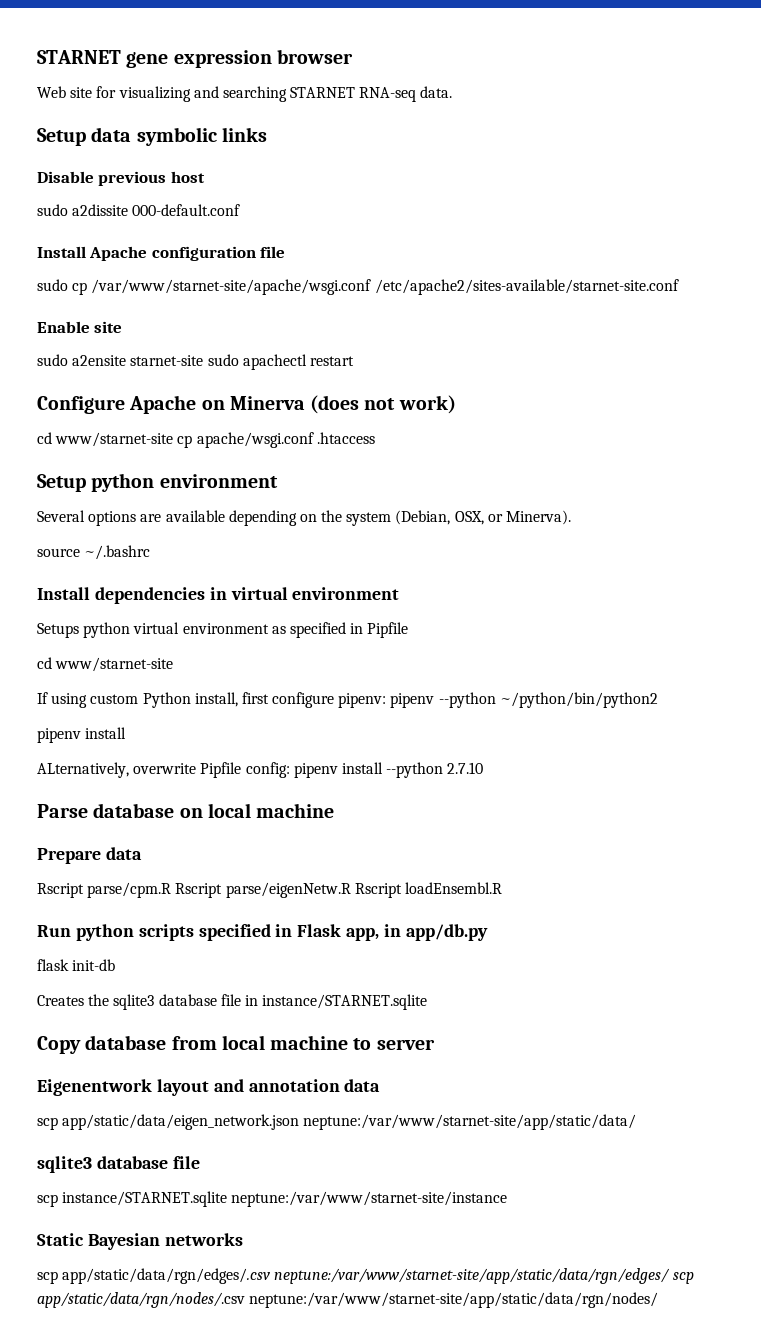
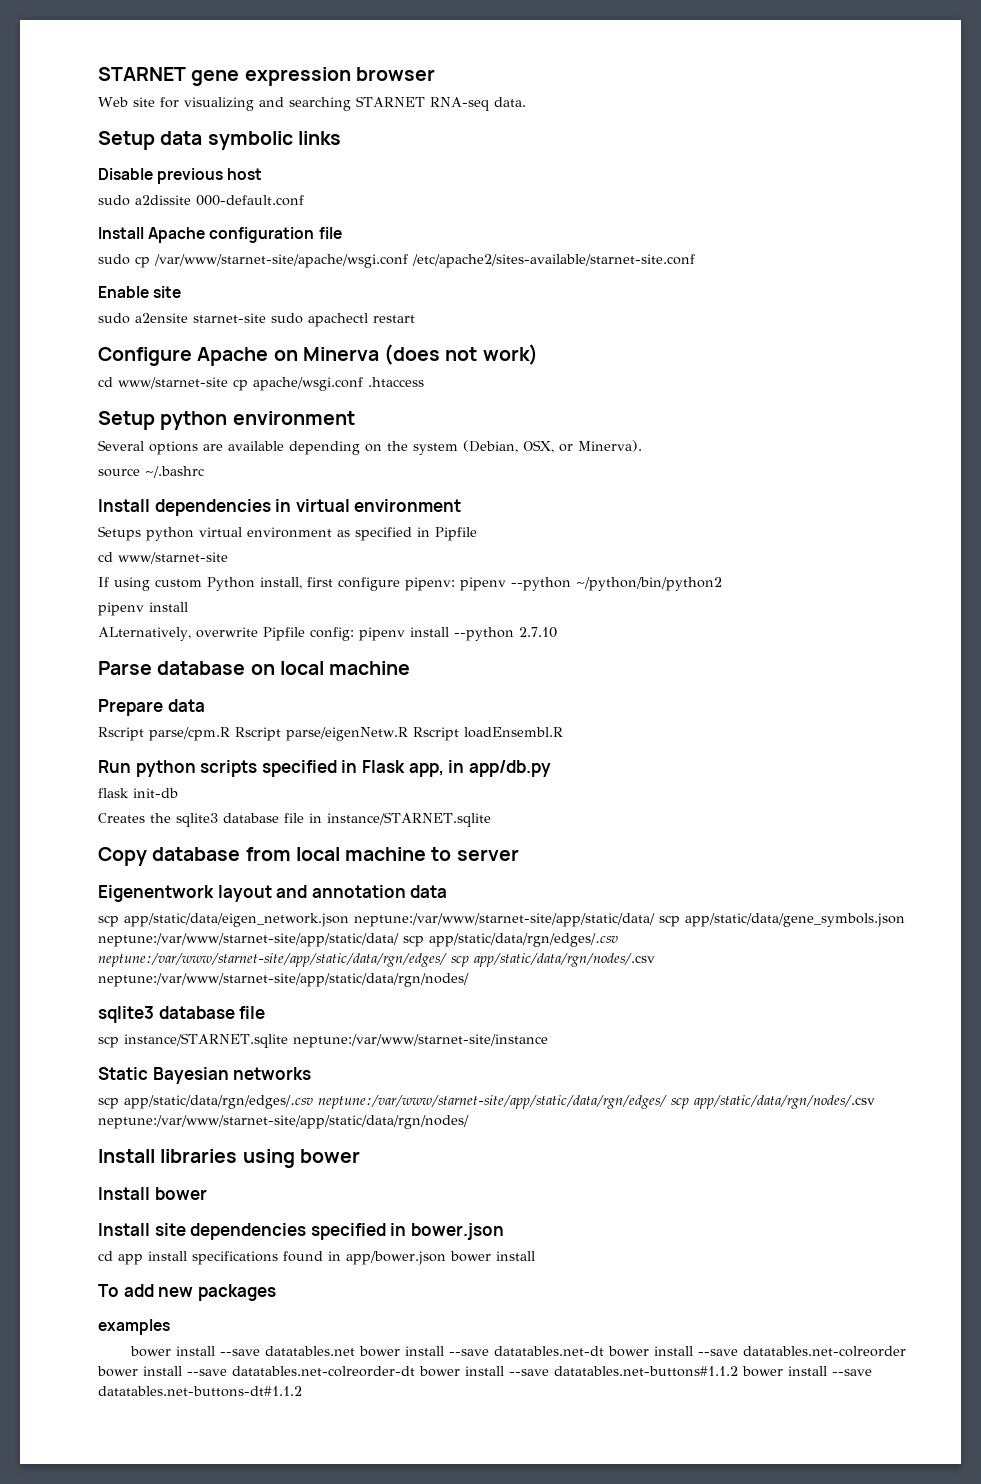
(637, 1122) none -> [659,913,905,927] [98,933,618,947] [98,953,655,967] [98,973,469,987] scp app/static/data/gene_symbols.json neptune:/var/www/starnet-site/app/static/data/ scp app/static/data/rgn/edges/.csv neptune:/var/www/starnet-site/app/static/data/rgn/edges/ scp app/static/data/rgn/nodes/.csv neptune:/var/www/starnet-site/app/static/data/rgn/nodes/
(659, 1300) none -> [98,1149,360,1168] [98,1187,207,1200] [98,1223,504,1240] [98,1251,535,1265] [98,1284,276,1301] [98,1319,170,1335] [130,1346,907,1357] [97,1366,872,1377] [98,1386,302,1397] // Install libraries using bower // Install bower // Install site dependencies specified in bower.json // cd app install specifications found in app/bower.json bower install // To add new packages // examples // bower install --save datatables.net bower install --save datatables.net-dt bower install --save datatables.net-colreorder bower install --save datatables.net-colreorder-dt bower install --save datatables.net-buttons#1.1.2 bower install --save datatables.net-buttons-dt#1.1.2

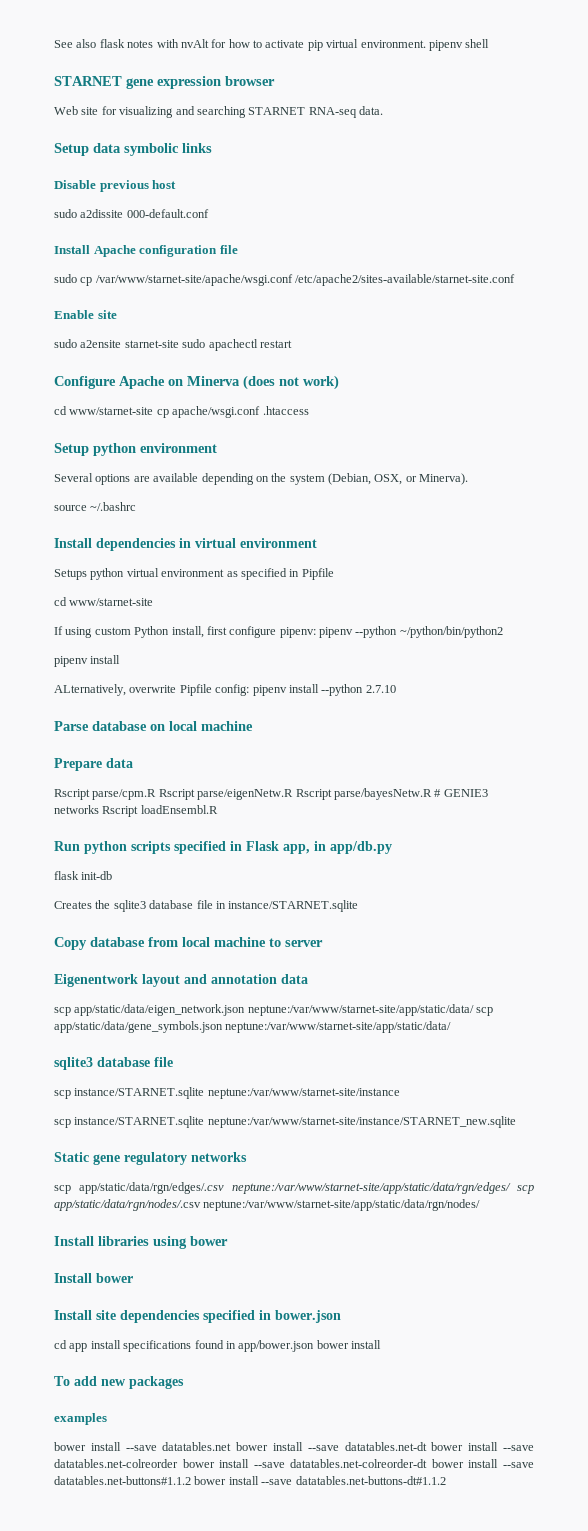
(98, 74) none -> [54,39,490,51] See also flask notes with nvAlt for how to activate pip virtual environment. pipenv shell //
(459, 734) none -> [333,788,488,800] [54,805,139,817] parse/bayesNetw.R # GENIE3 networks Rscript
[403,933,618,947] [98,953,655,967] [98,973,469,987] scp app/static/data/rgn/edges/.csv neptune:/var/www/starnet-site/app/static/data/rgn/edges/ scp app/static/data/rgn/nodes/.csv neptune:/var/www/starnet-site/app/static/data/rgn/nodes/ -> (452, 1027) none
(548, 1041) none -> [54,1116,516,1128] // scp instance/STARNET.sqlite neptune:/var/www/starnet-site/instance/STARNET_new.sqlite
[152,1067,229,1084] Bayesian -> [93,1152,187,1165] gene regulatory

